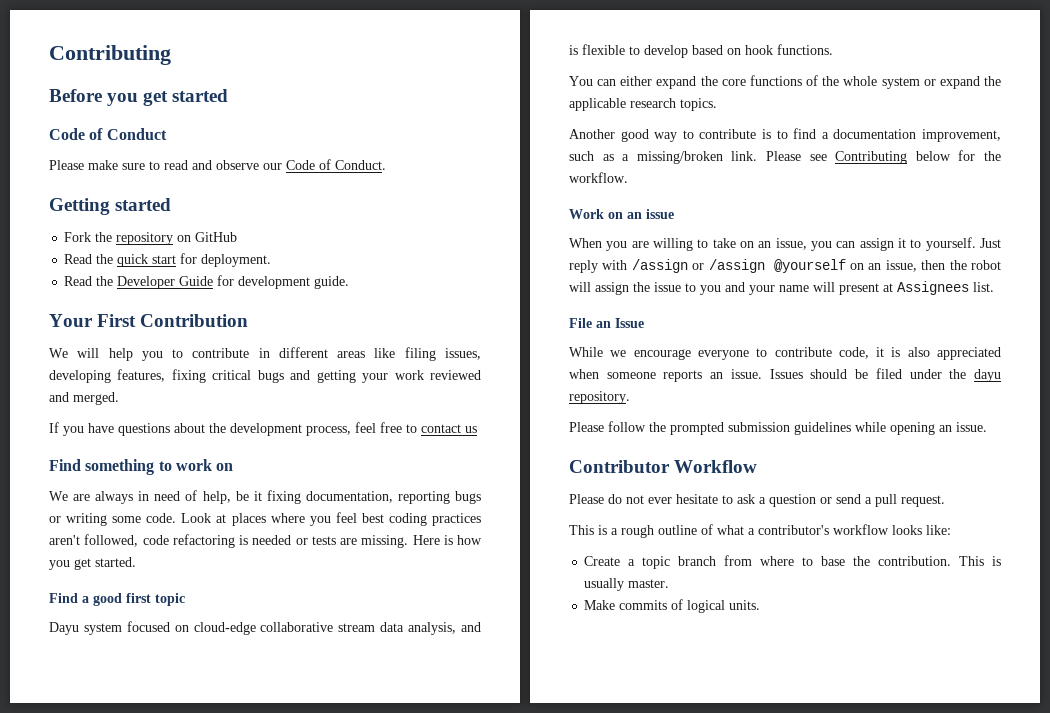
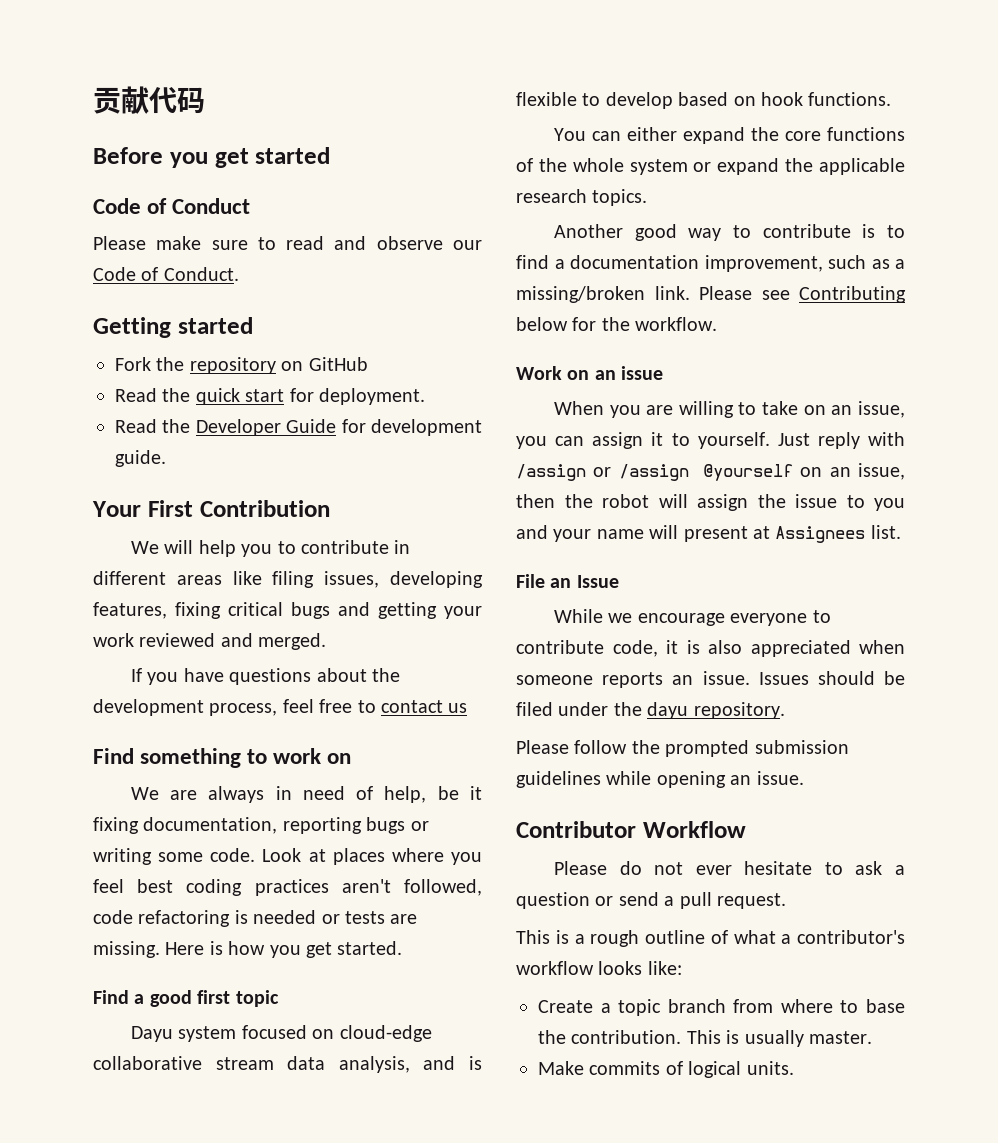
[49,45,171,65] Contributing -> [93,86,205,114] 贡献代码

